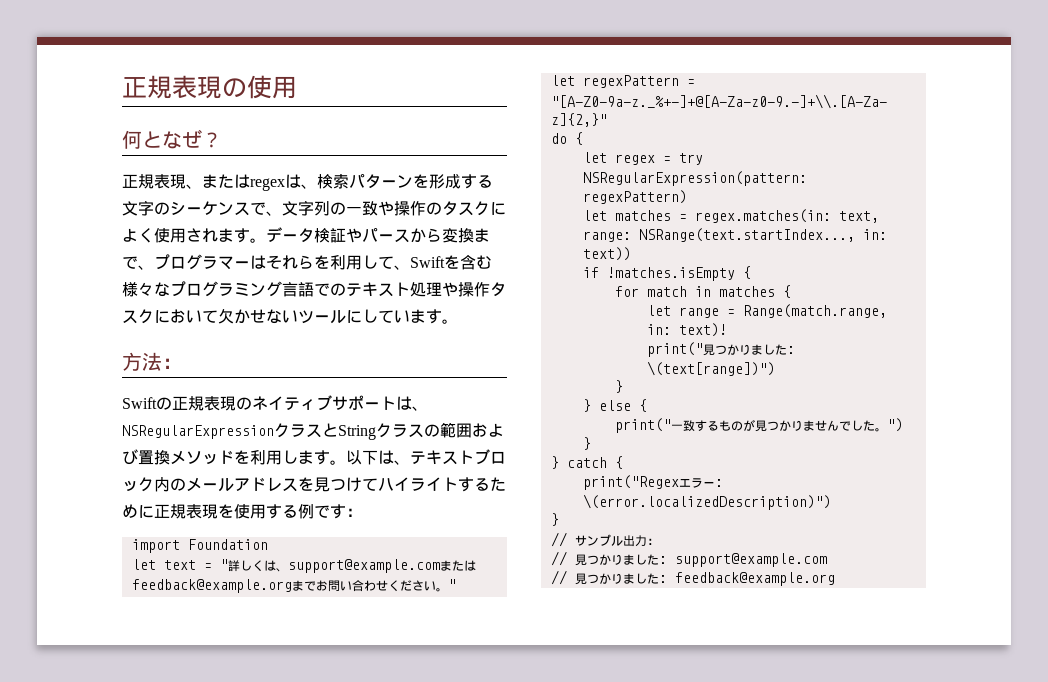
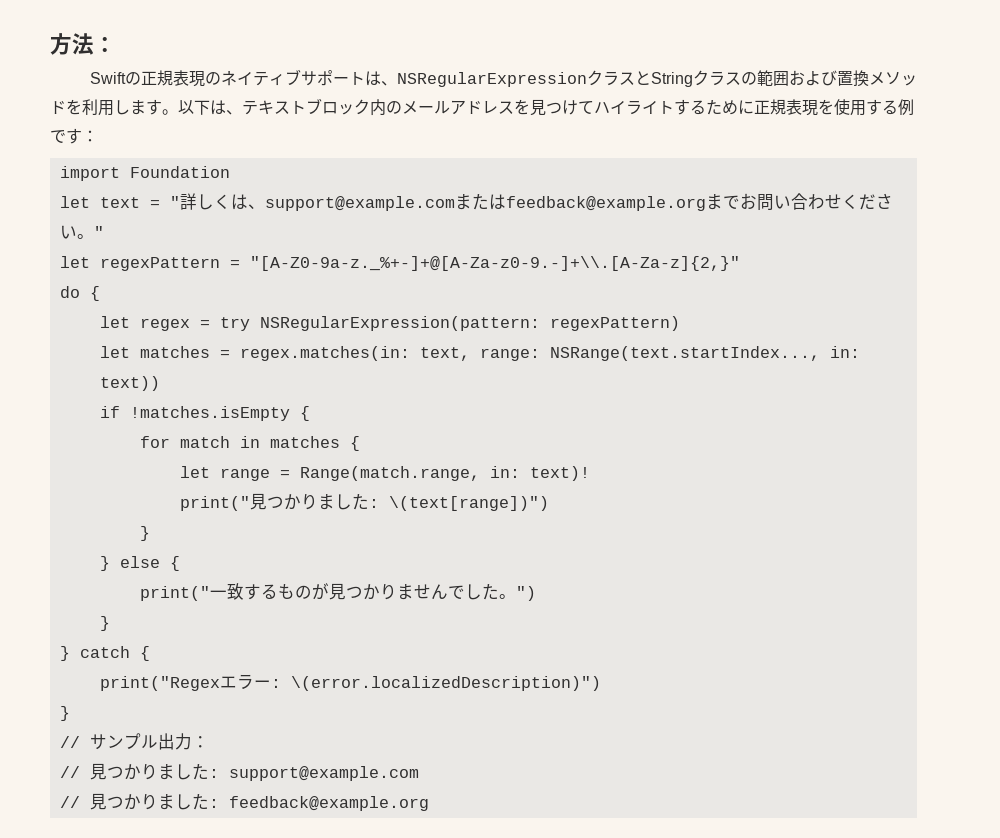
[122,75,297,99] [122,129,222,149] [122,174,493,191] [122,200,506,216] [122,227,490,243] [122,254,492,270] [122,281,506,297] [122,309,458,324] 正規表現の使用 // 何となぜ？ // 正規表現、またはregexは、検索パターンを形成する文字のシーケンスで、文字列の一致や操作のタスクによく使用されます。データ検証やパースから変換まで、プログラマーはそれらを利用して、Swiftを含む様々なプログラミング言語でのテキスト処理や操作タスクにおいて欠かせないツールにしています。 // -> (50, 44) none

